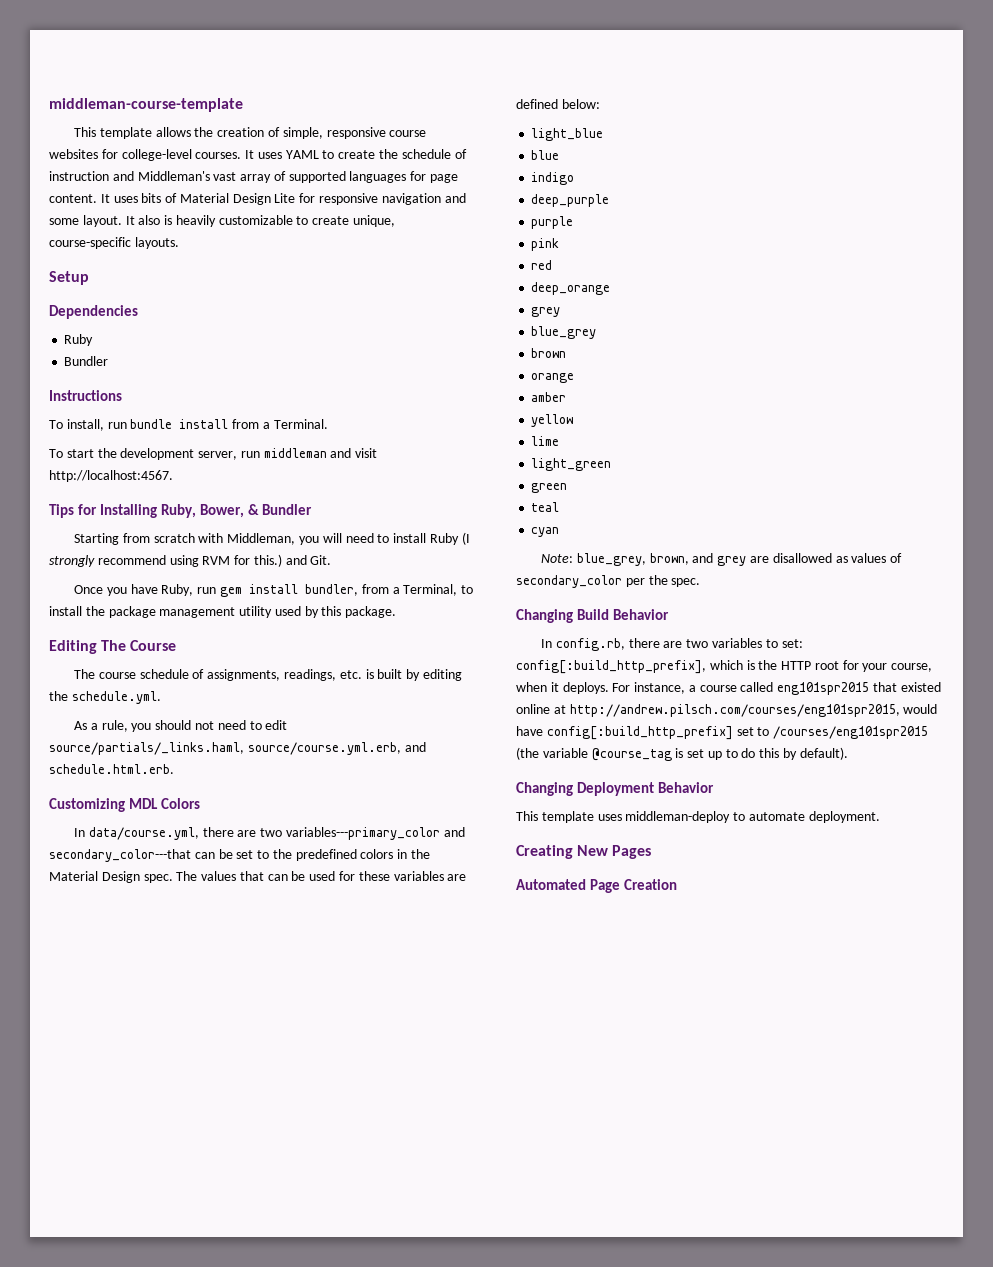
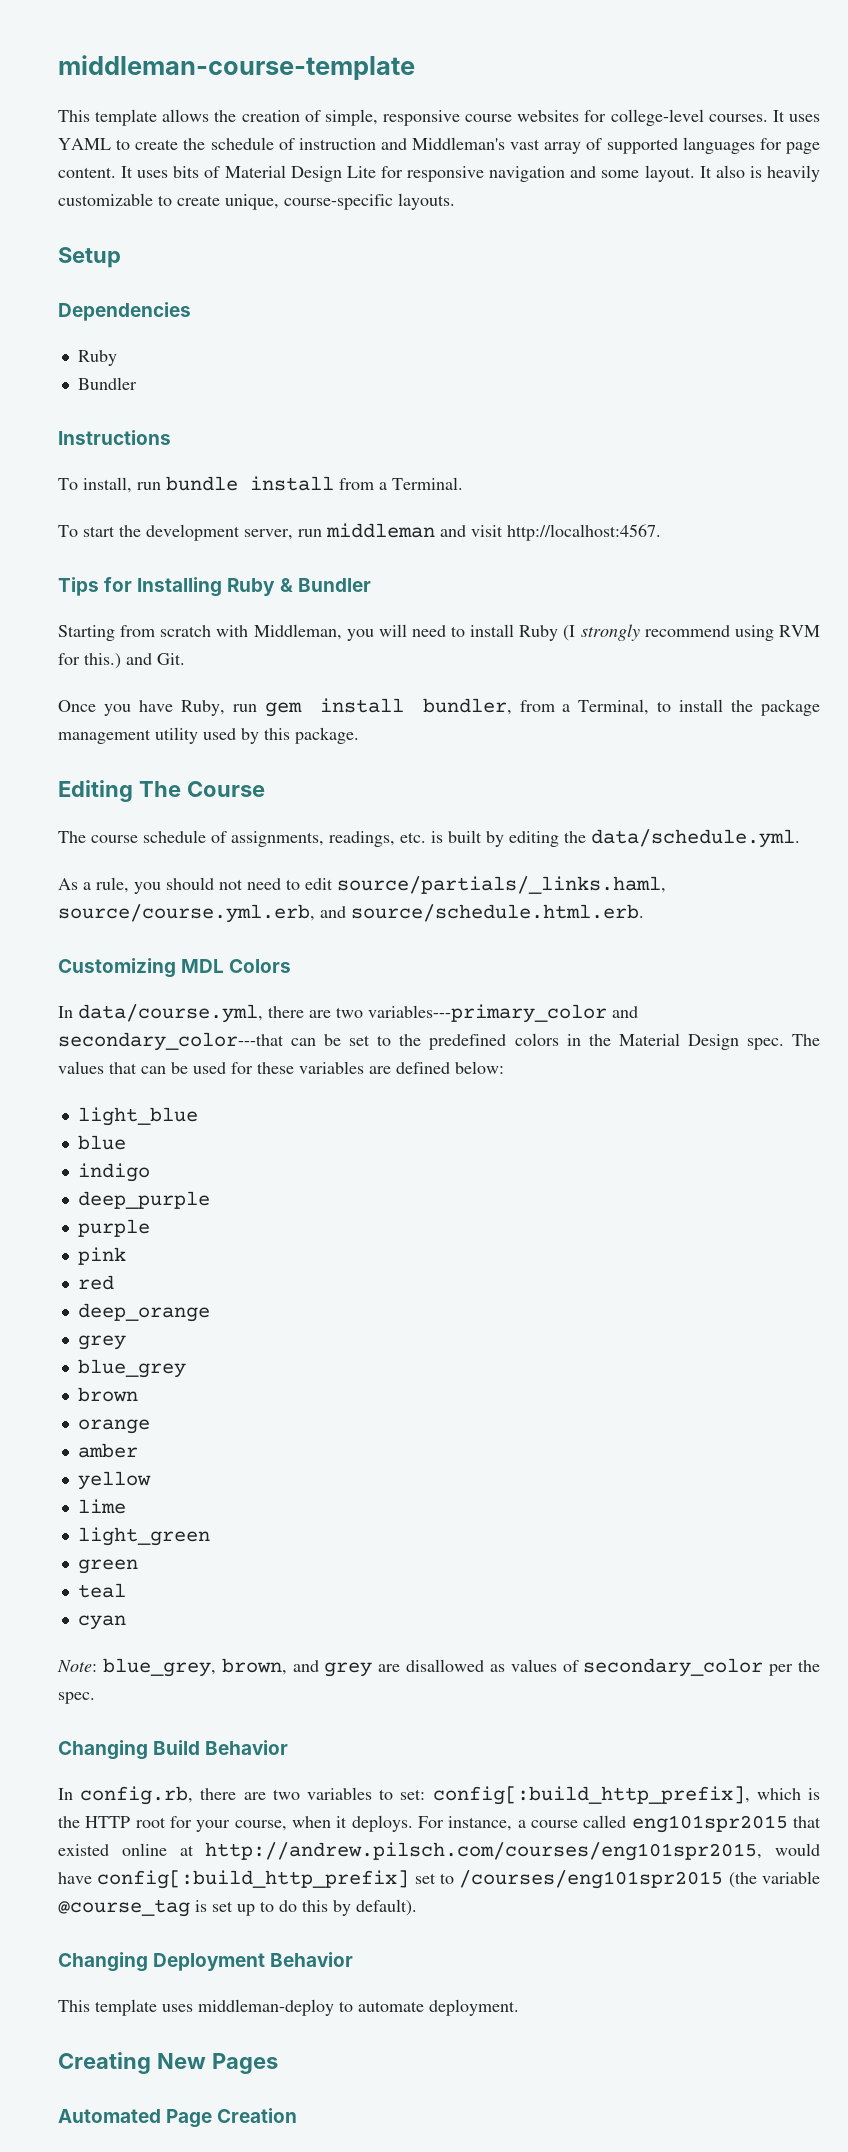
[160,504,244,518] Ruby, Bower, -> [227,578,276,596] Ruby
[71,691,161,704] schedule.yml. -> [591,829,800,848] data/schedule.yml.
[49,764,174,774] schedule.html.erb. -> [351,904,644,922] source/schedule.html.erb.

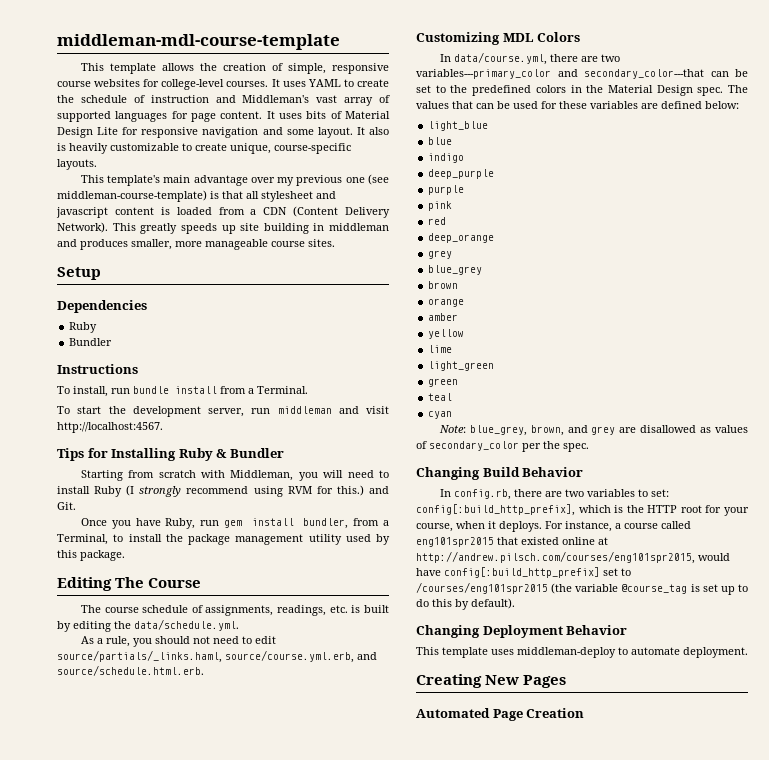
[58,55,415,80] middleman-course-template -> [57,34,340,50] middleman-mdl-course-template
(455, 201) none -> [80,174,390,186] [57,190,336,202] [56,206,390,218] [57,222,389,234] [57,239,335,250] // This template's main advantage over my previous one (see middleman-course-template) is that all stylesheet and javascript content is loaded from a CDN (Content Delivery Network). This greatly speeds up site building in middleman and produces smaller, more manageable course sites.

